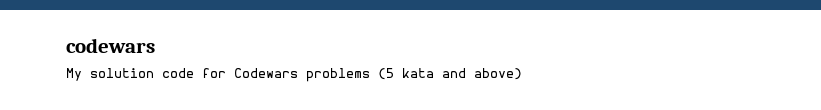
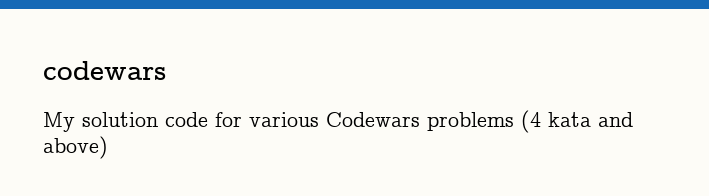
(226, 73) none -> [249,112,319,127] various
[378,68,394,80] (5 -> [521,110,541,133] (4

